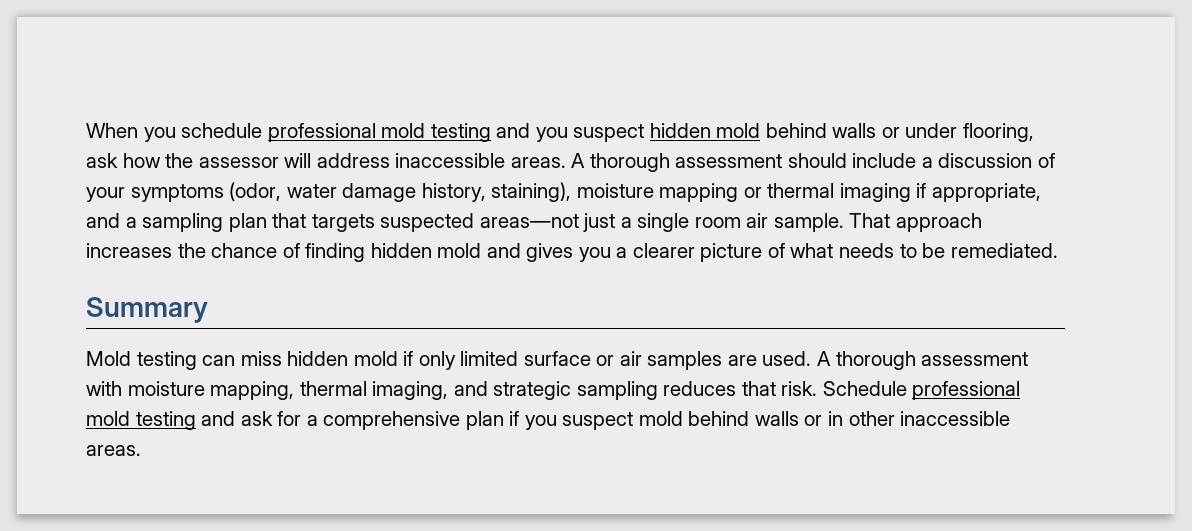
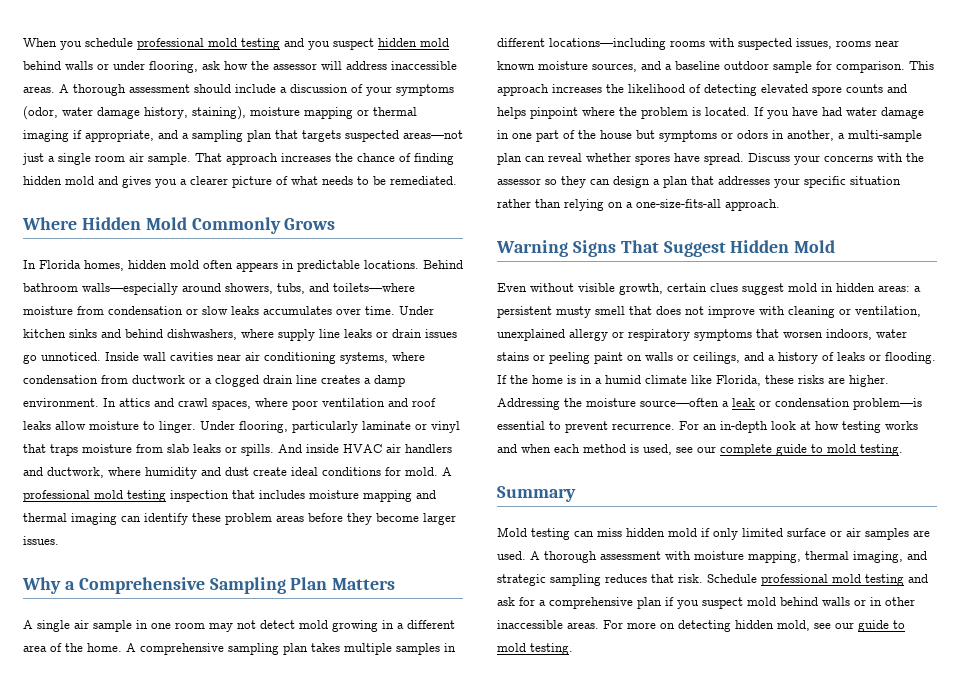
(1058, 250) none -> [22,217,336,234] [23,260,463,272] [23,283,415,295] [23,306,434,315] [23,329,457,341] [23,352,425,364] [23,375,405,387] [23,398,436,410] [23,421,460,433] [23,444,452,456] [23,467,452,479] [23,490,436,502] [23,513,456,525] [23,536,59,545] [22,577,396,594] [23,620,455,632] [23,643,456,655] [497,38,899,50] [497,61,934,73] [497,84,907,96] [497,107,924,119] [497,130,922,142] [497,153,924,165] [497,176,901,188] [497,199,780,211] [496,240,836,257] [497,283,921,295] [497,306,921,318] [497,329,907,341] [497,352,936,364] [497,375,889,387] [497,398,922,410] [497,421,918,433] [497,444,903,456] // Where Hidden Mold Commonly Grows // In Florida homes, hidden mold often appears in predictable locations. Behind bathroom walls—especially around showers, tubs, and toilets—where moisture from condensation or slow leaks accumulates over time. Under kitchen sinks and behind dishwashers, where supply line leaks or drain issues go unnoticed. Inside wall cavities near air conditioning systems, where condensation from ductwork or a clogged drain line creates a damp environment. In attics and crawl spaces, where poor ventilation and roof leaks allow moisture to linger. Under flooring, particularly laminate or vinyl that traps moisture from slab leaks or spills. And inside HVAC air handlers and ductwork, where humidity and dust create ideal conditions for mold. A professional mold testing inspection that includes moisture mapping and thermal imaging can identify these problem areas before they become larger issues. // Why a Comprehensive Sampling Plan Matters // A single air sample in one room may not detect mold growing in a different area of the home. A comprehensive sampling plan takes multiple samples in different locations—including rooms with suspected issues, rooms near known moisture sources, and a baseline outdoor sample for comparison. This approach increases the likelihood of detecting elevated spore counts and helps pinpoint where the problem is located. If you have had water damage in one part of the house but symptoms or odors in another, a multi-sample plan can reveal whether spores have spread. Discuss your concerns with the assessor so they can design a plan that addresses your specific situation rather than relying on a one-size-fits-all approach. // Warning Signs That Suggest Hidden Mold // Even without visible growth, certain clues suggest mold in hidden areas: a persistent musty smell that does not improve with cleaning or ventilation, unexplained allergy or respiratory symptoms that worsen indoors, water stains or peeling paint on walls or ceilings, and a history of leaks or flooding. If the home is in a humid climate like Florida, these risks are higher. Addressing the moisture source—often a leak or condensation problem—is essential to prevent recurrence. For an in-depth look at how testing works and when each method is used, see our complete guide to mold testing.
(141, 450) none -> [603,620,905,632] [497,643,573,655] For more on detecting hidden mold, see our guide to mold testing.

